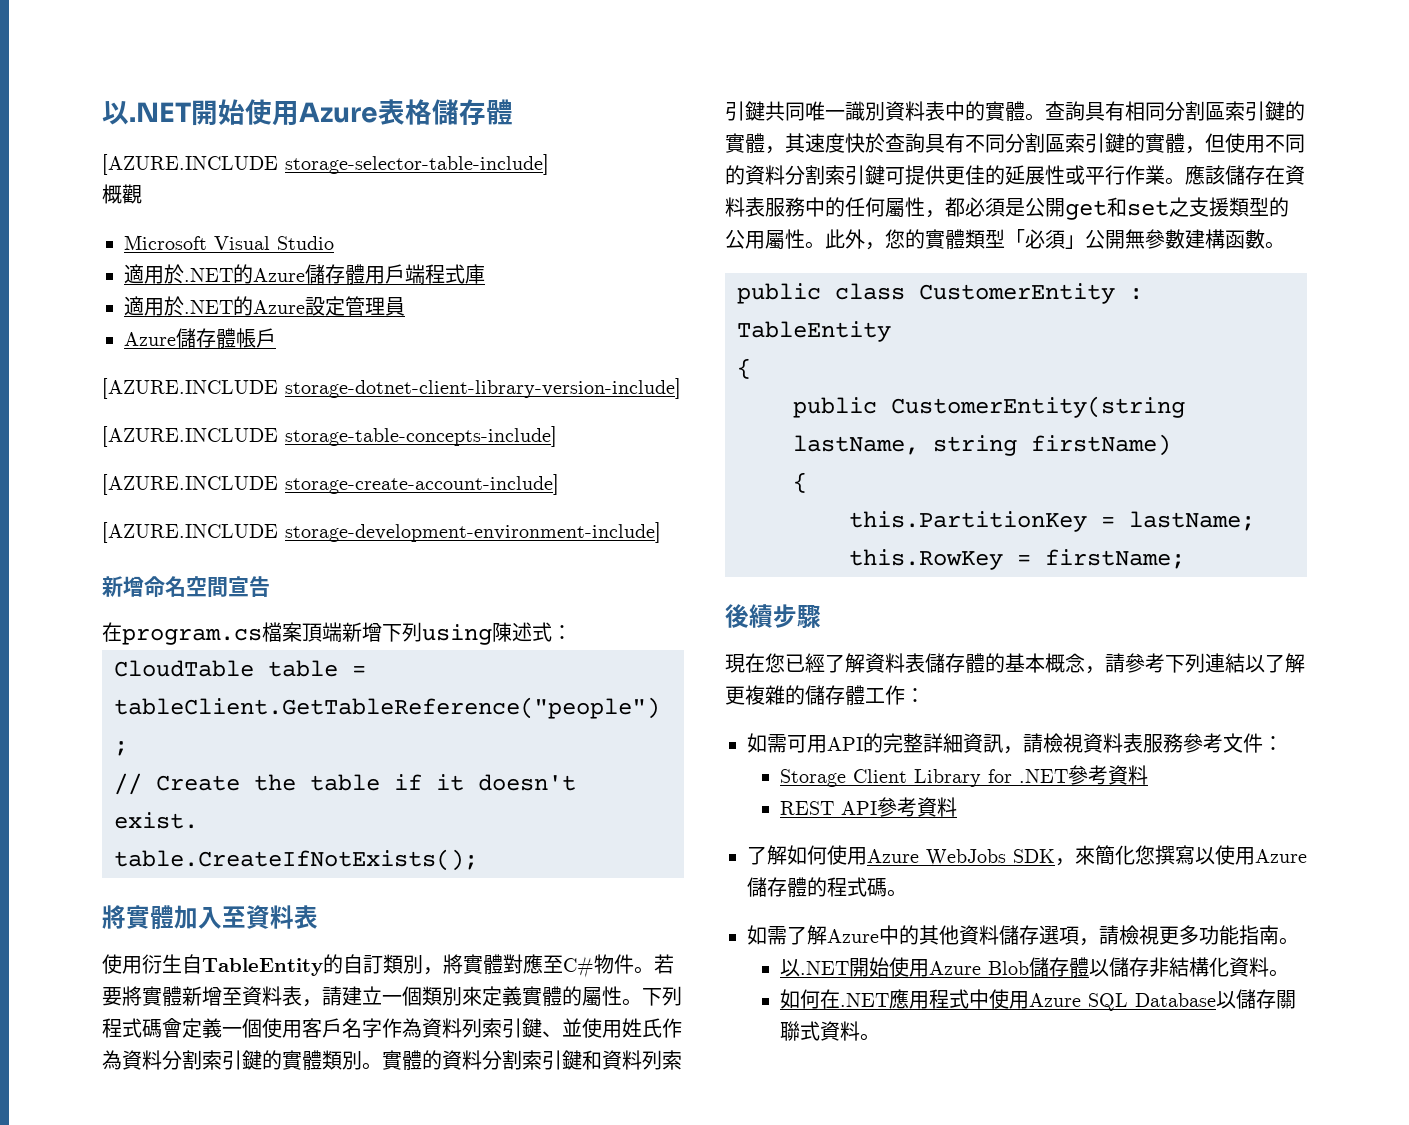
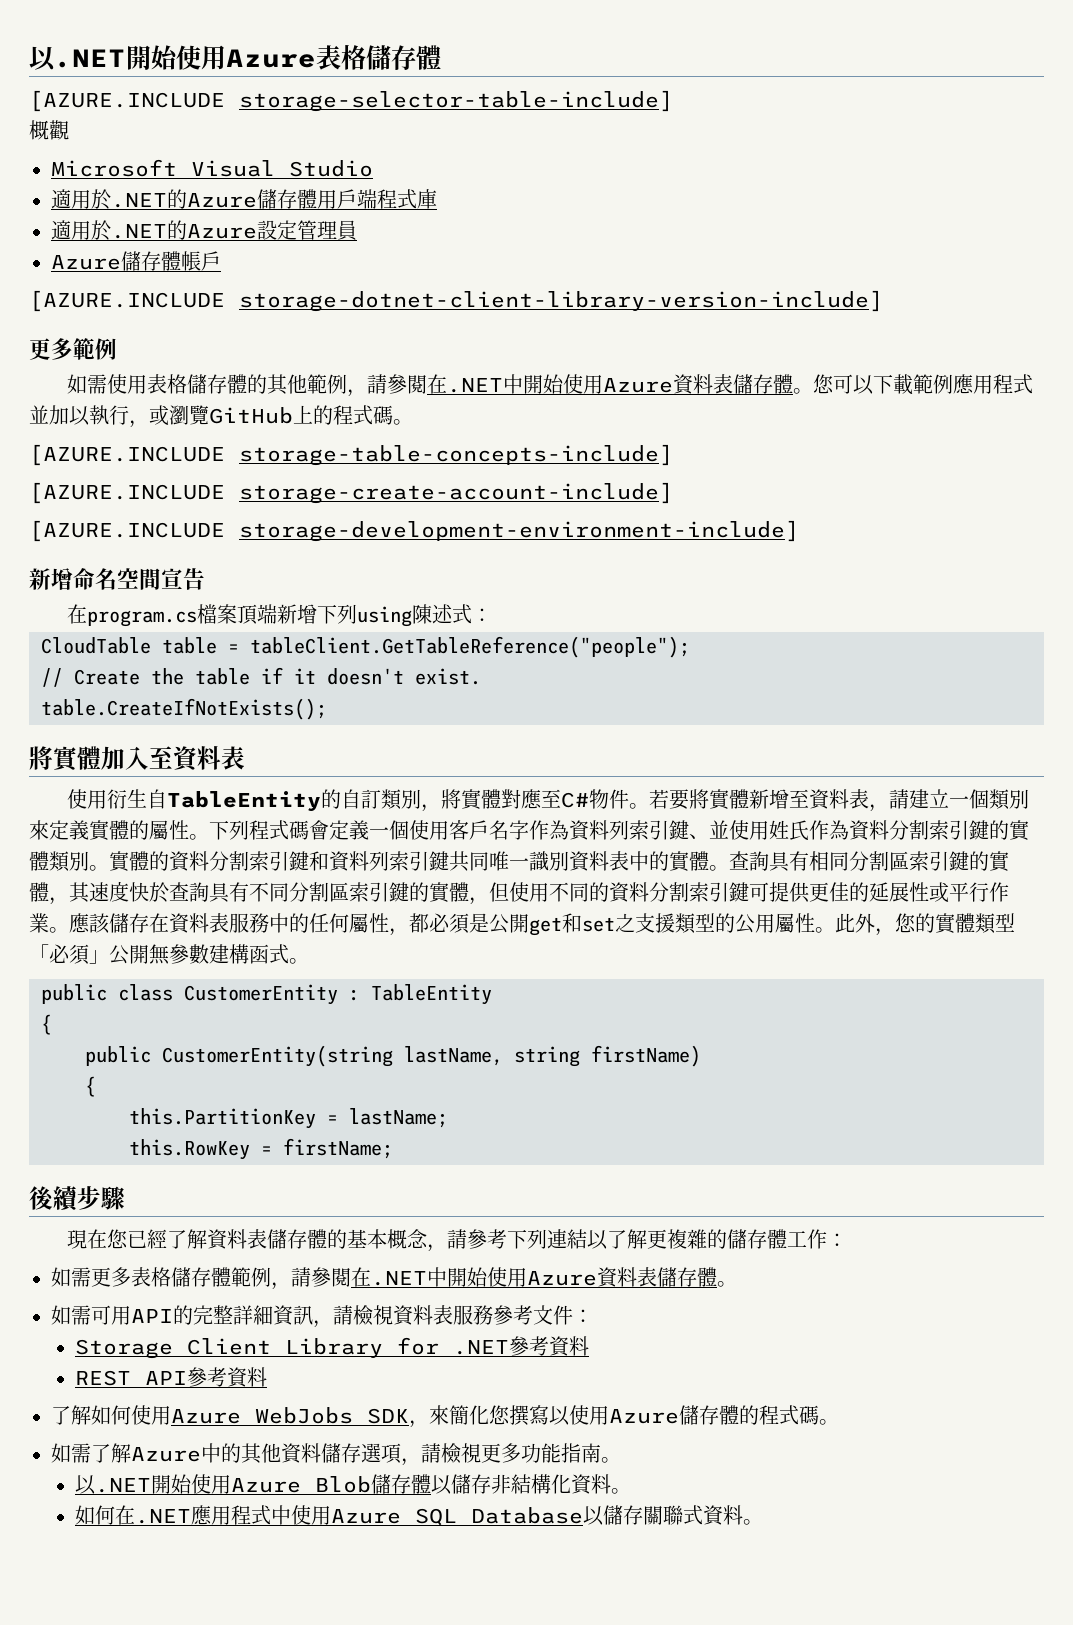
(681, 388) none -> [29,338,117,360] [67,374,1034,397] [29,405,413,428] // 更多範例 // 如需使用表格儲存體的其他範例，請參閱在.NET中開始使用Azure資料表儲存體。您可以下載範例應用程式並加以執行，或瀏覽GitHub上的程式碼。
[1245,229,1265,249] 數 -> [269,944,289,964] 式
(925, 695) none -> [51,1267,737,1290] // 如需更多表格儲存體範例，請參閱在.NET中開始使用Azure資料表儲存體。

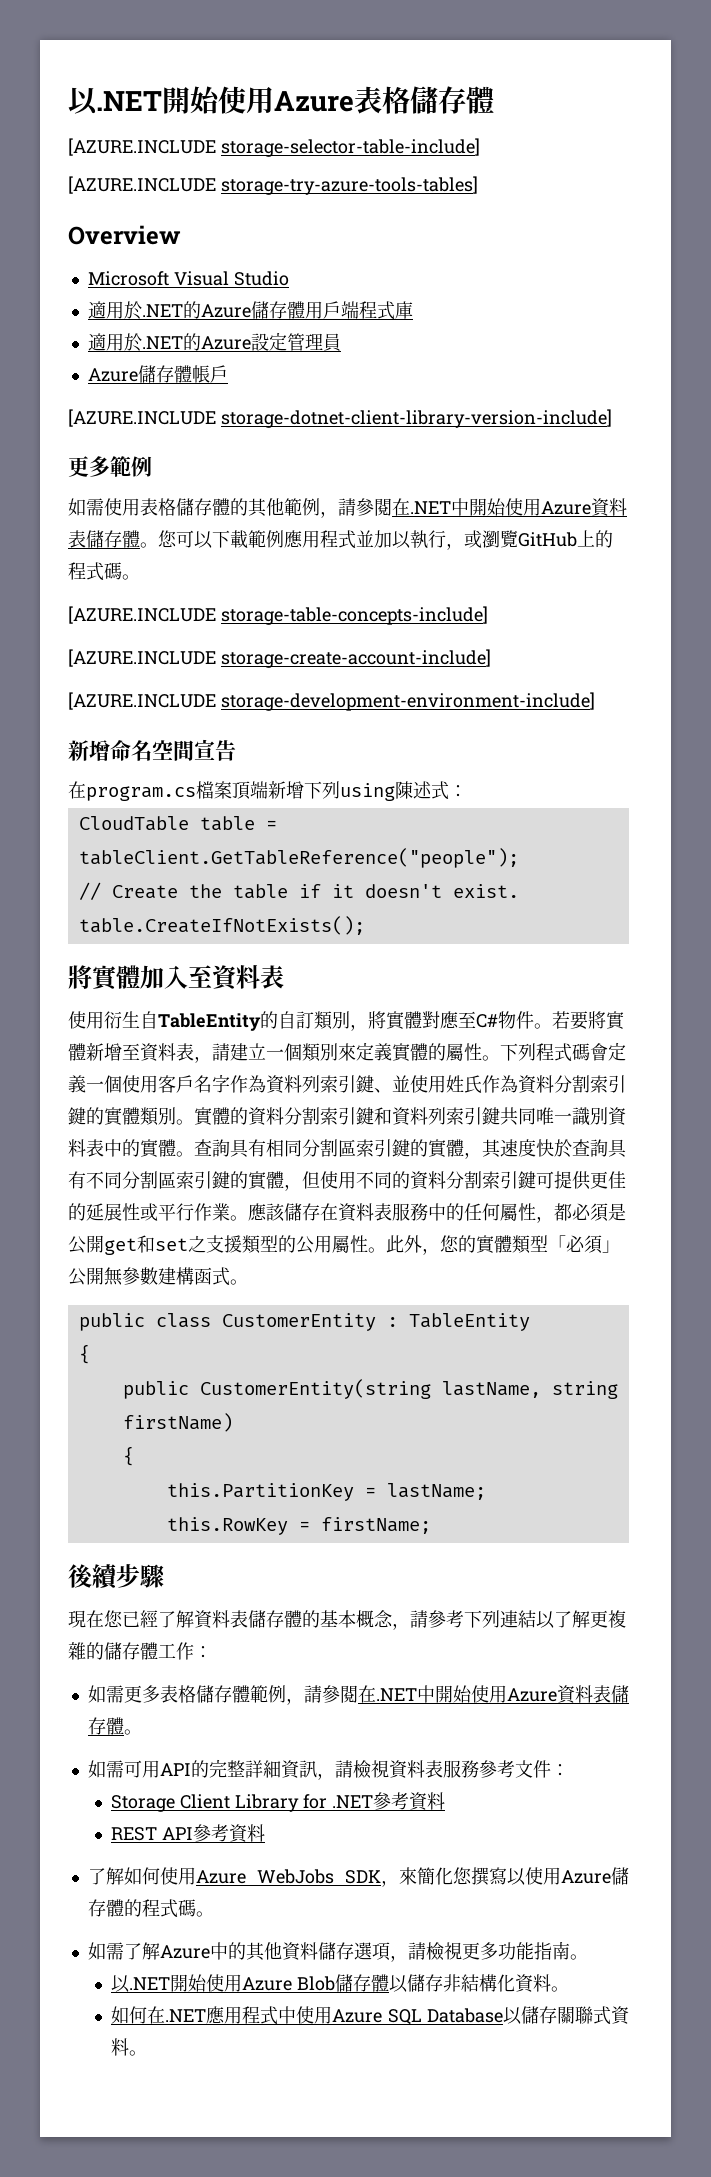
[29,120,69,140] 概觀 -> [68,176,478,195] [68,225,181,245] [AZURE.INCLUDE storage-try-azure-tools-tables] // Overview

